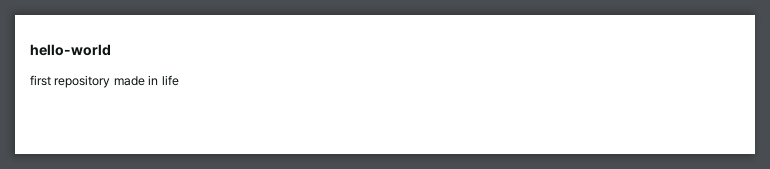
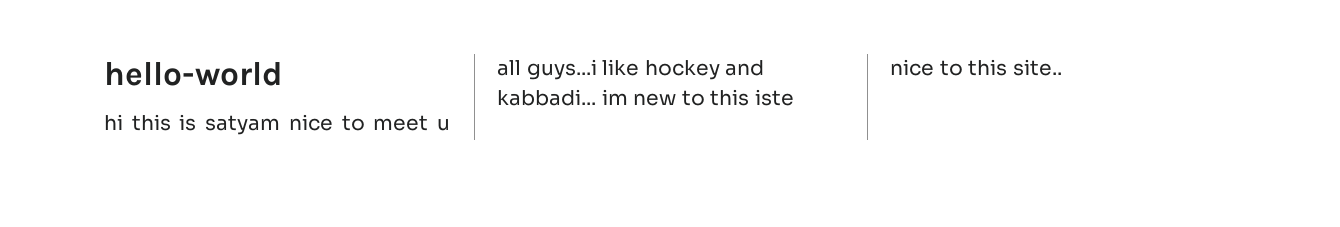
[30,75,179,88] first repository made in life -> [104,114,450,135] [497,59,765,80] [497,89,794,106] [890,59,1062,76] hi this is satyam nice to meet u all guys...i like hockey and kabbadi... im new to this iste nice to this site..

